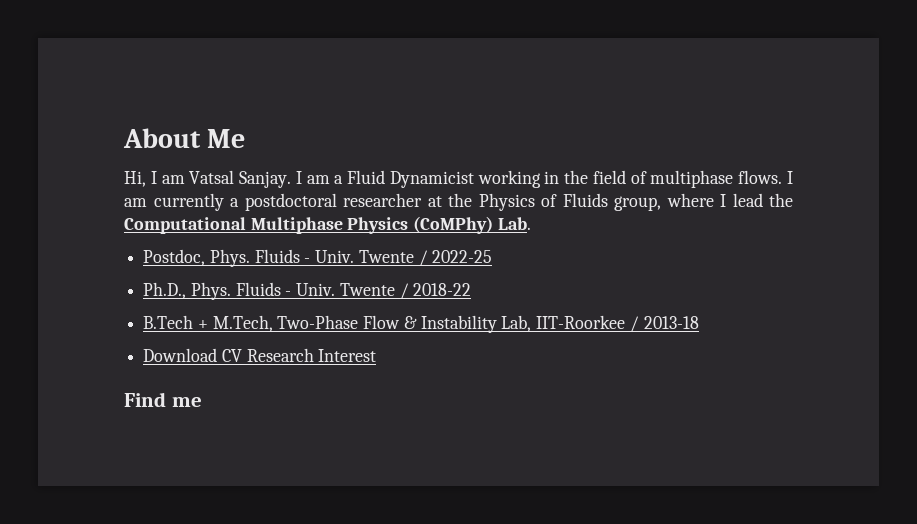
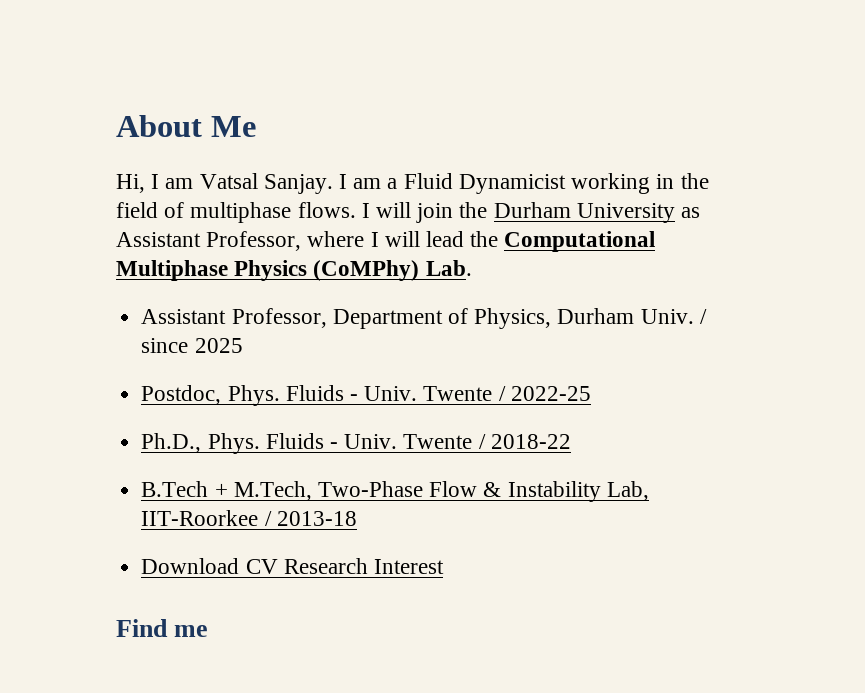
[124,193,661,211] am currently a postdoctoral researcher at the Physics of Fluids group, -> [376,202,701,223] [116,231,302,251] will join the Durham University as Assistant Professor,
(726, 200) none -> [384,231,420,247] will
(531, 223) none -> [141,308,707,329] [141,338,243,353] // Assistant Professor, Department of Physics, Durham Univ. / since 2025

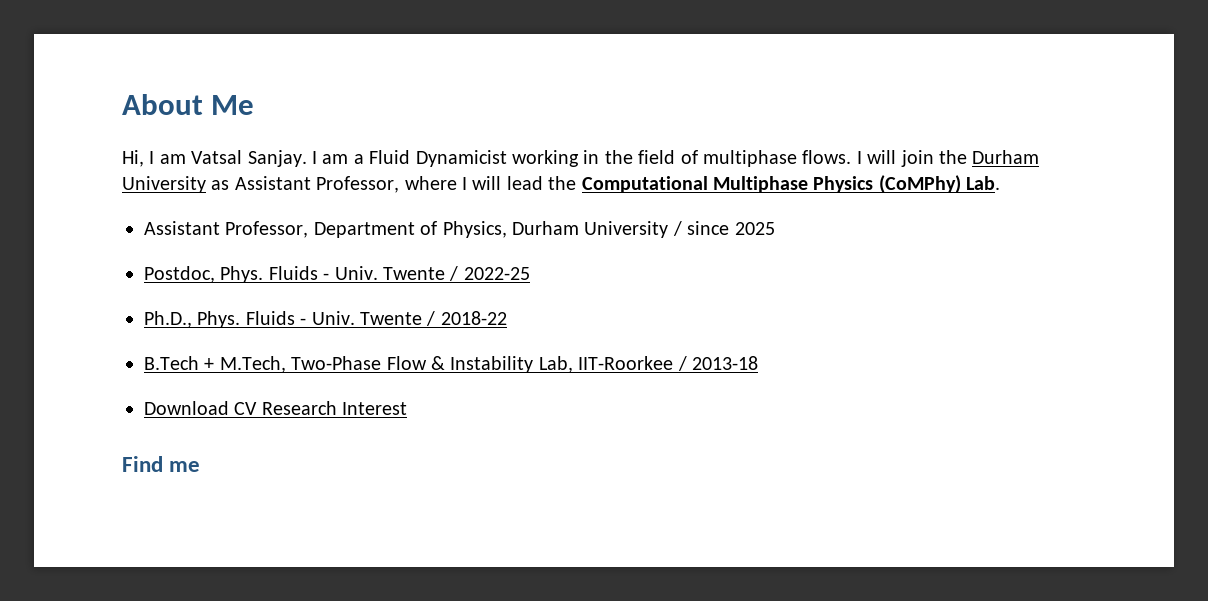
[640,309,694,324] Univ. -> [584,221,669,238] University

